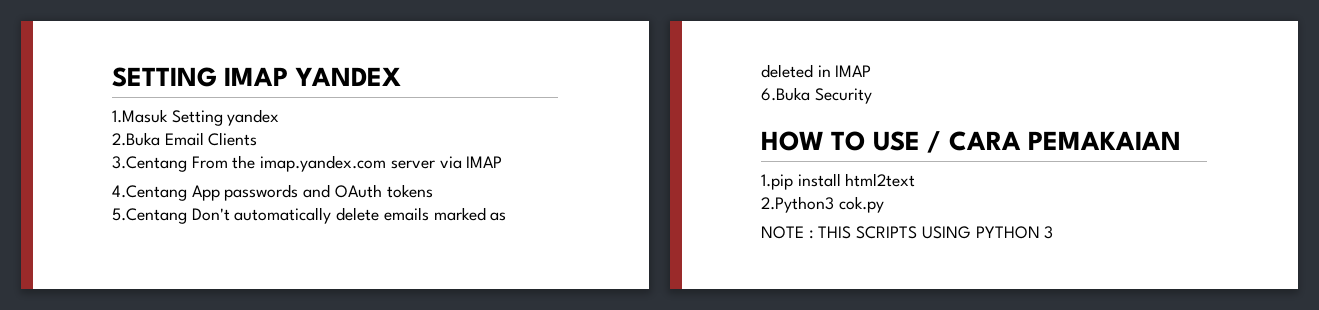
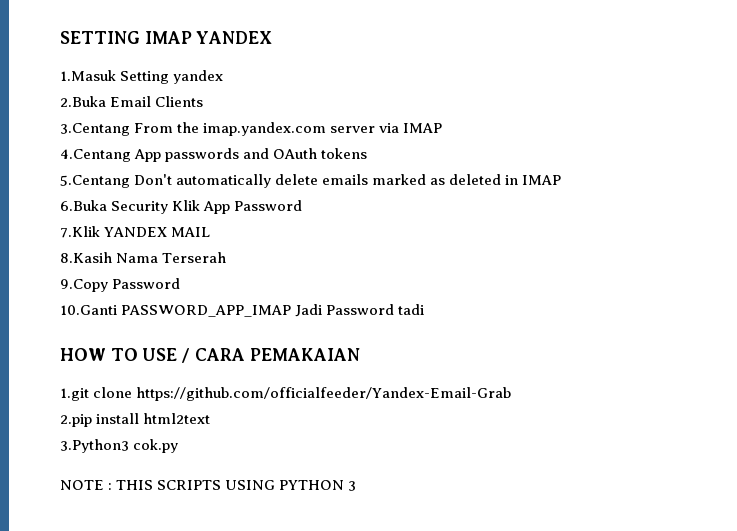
(872, 96) none -> [172,200,303,214] [60,226,211,238] [60,252,227,263] [60,278,181,292] [60,304,425,317] Klik App Password // 7.Klik YANDEX MAIL // 8.Kasih Nama Terserah // 9.Copy Password // 10.Ganti PASSWORD_APP_IMAP Jadi Password tadi
[761,174,793,190] 1.pip -> [60,387,512,401] [60,414,92,427] 1.git clone https://github.com/officialfeeder/Yandex-Email-Grab // 2.pip
[761,196,834,213] 2.Python3 -> [60,439,129,453] 3.Python3

